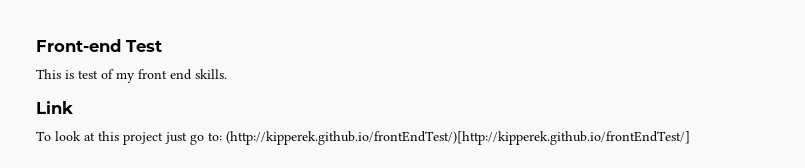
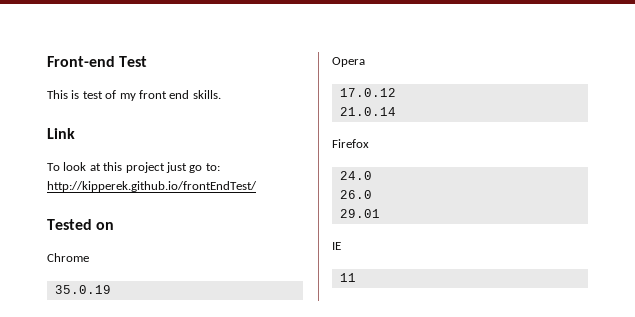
[226,131,690,145] (http://kipperek.github.io/frontEndTest/)[http://kipperek.github.io/frontEndTest/] -> [47,181,257,192] [47,219,115,230] [47,253,89,262] [54,285,111,294] [332,57,365,67] [339,88,396,97] [339,107,396,116] [332,139,369,148] [339,171,372,180] [339,190,372,199] [339,209,380,218] [332,242,341,250] [339,273,356,282] http://kipperek.github.io/frontEndTest/ // Tested on // Chrome // 35.0.19 // Opera // 17.0.12 // 21.0.14 // Firefox // 24.0 // 26.0 // 29.01 // IE // 11

